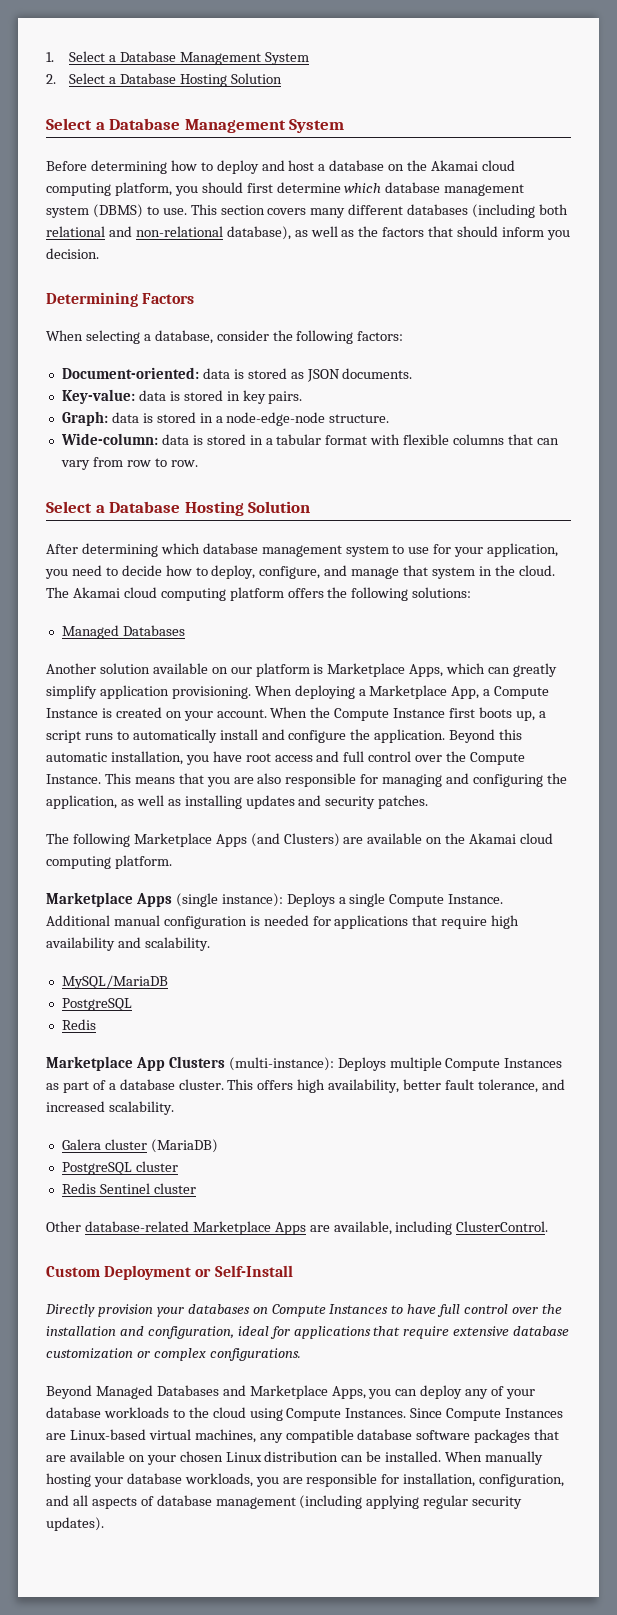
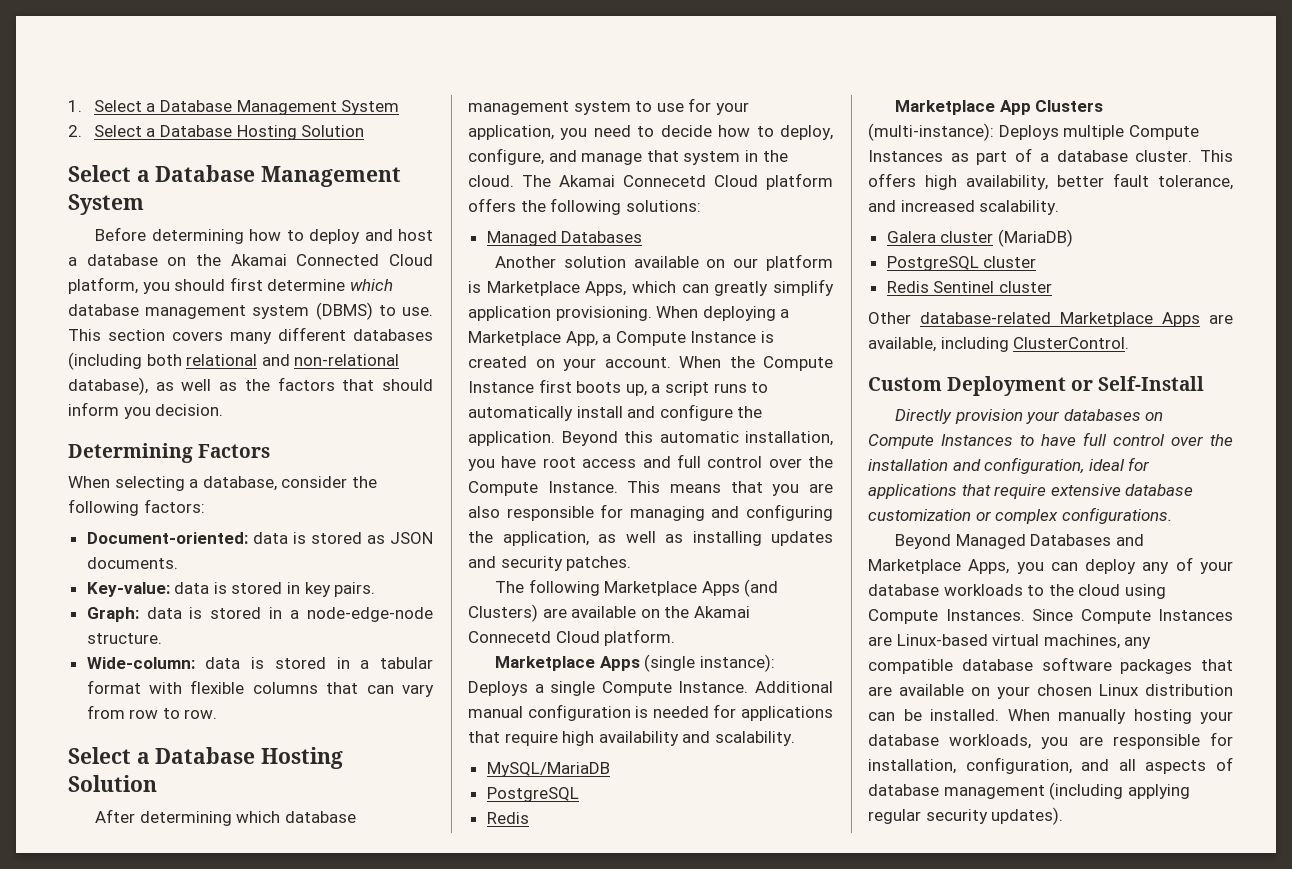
[481,160,515,171] [46,183,111,196] cloud computing -> [296,254,433,266] Connected Cloud
[123,587,226,601] cloud computing -> [623,175,758,187] Connecetd Cloud
[520,833,554,844] [46,856,111,869] cloud computing -> [468,631,600,643] Connecetd Cloud

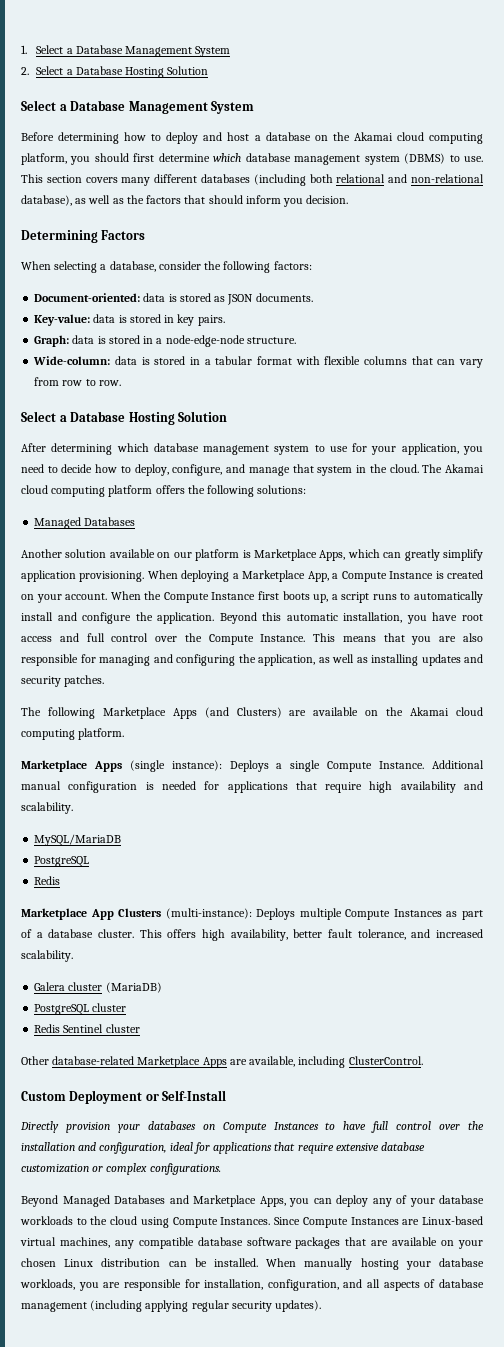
[296,254,433,266] Connected Cloud -> [396,132,483,144] cloud computing
[623,175,758,187] Connecetd Cloud -> [21,485,106,497] cloud computing
[468,631,600,643] Connecetd Cloud -> [456,707,484,716] [21,729,75,740] cloud computing

